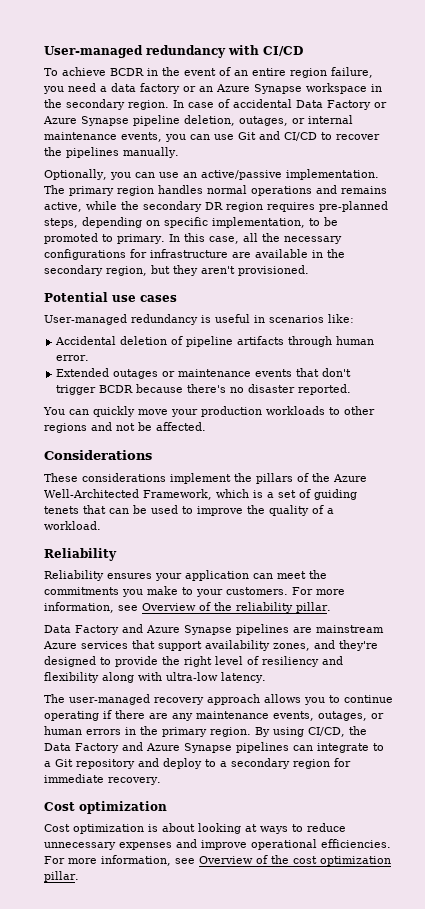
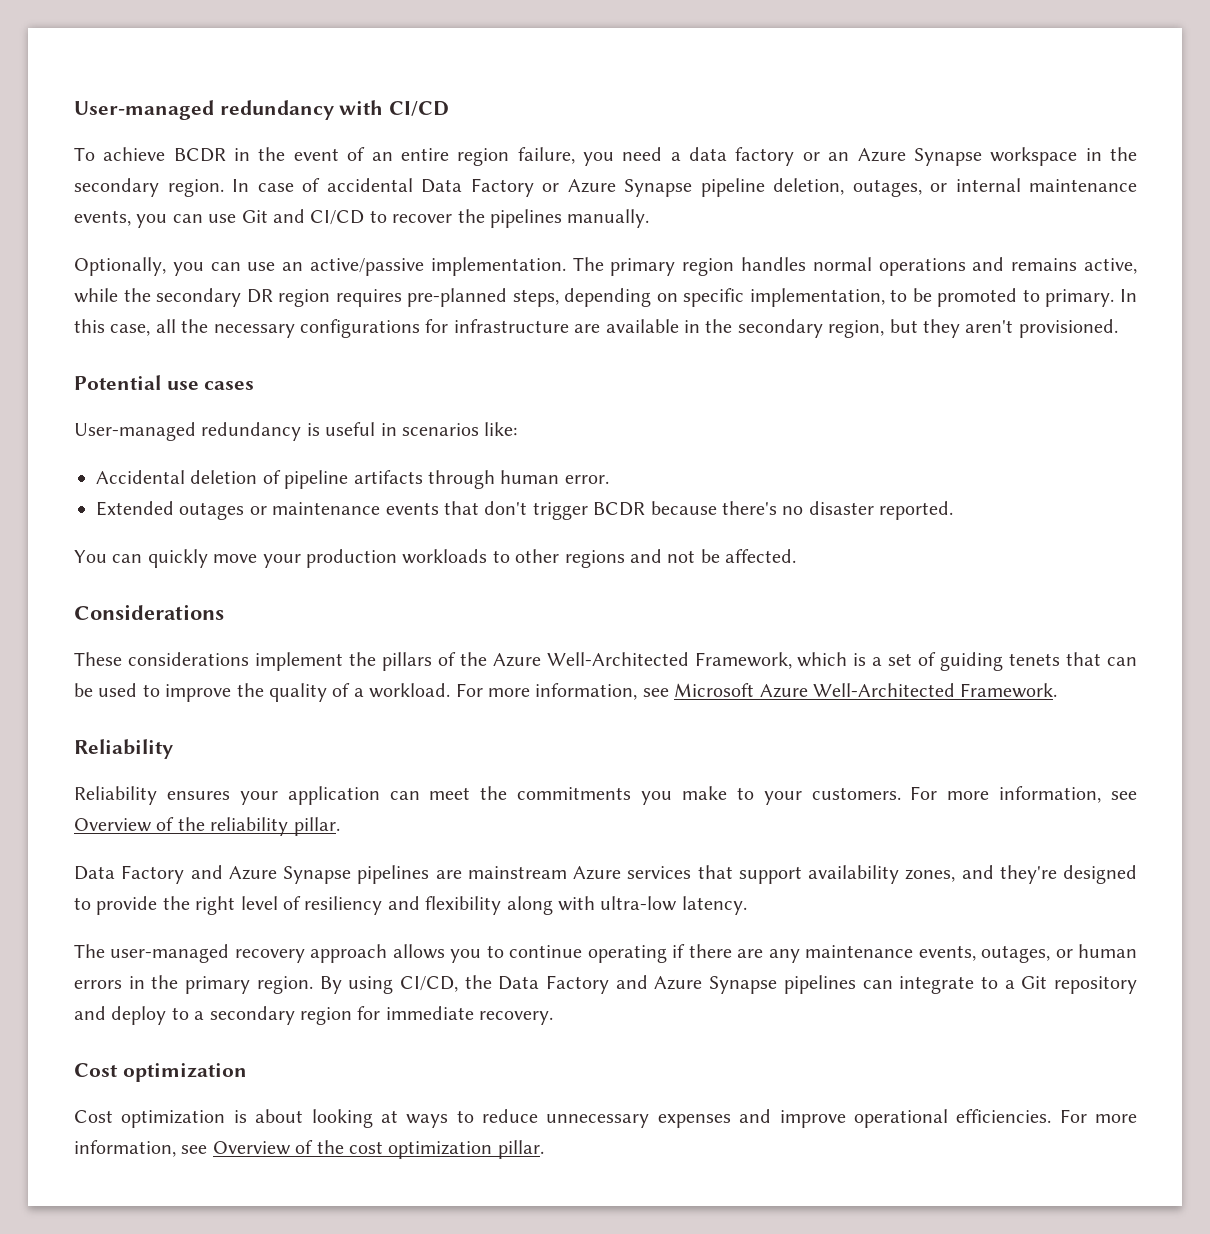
(101, 525) none -> [455,683,1058,700] For more information, see Microsoft Azure Well-Architected Framework.

